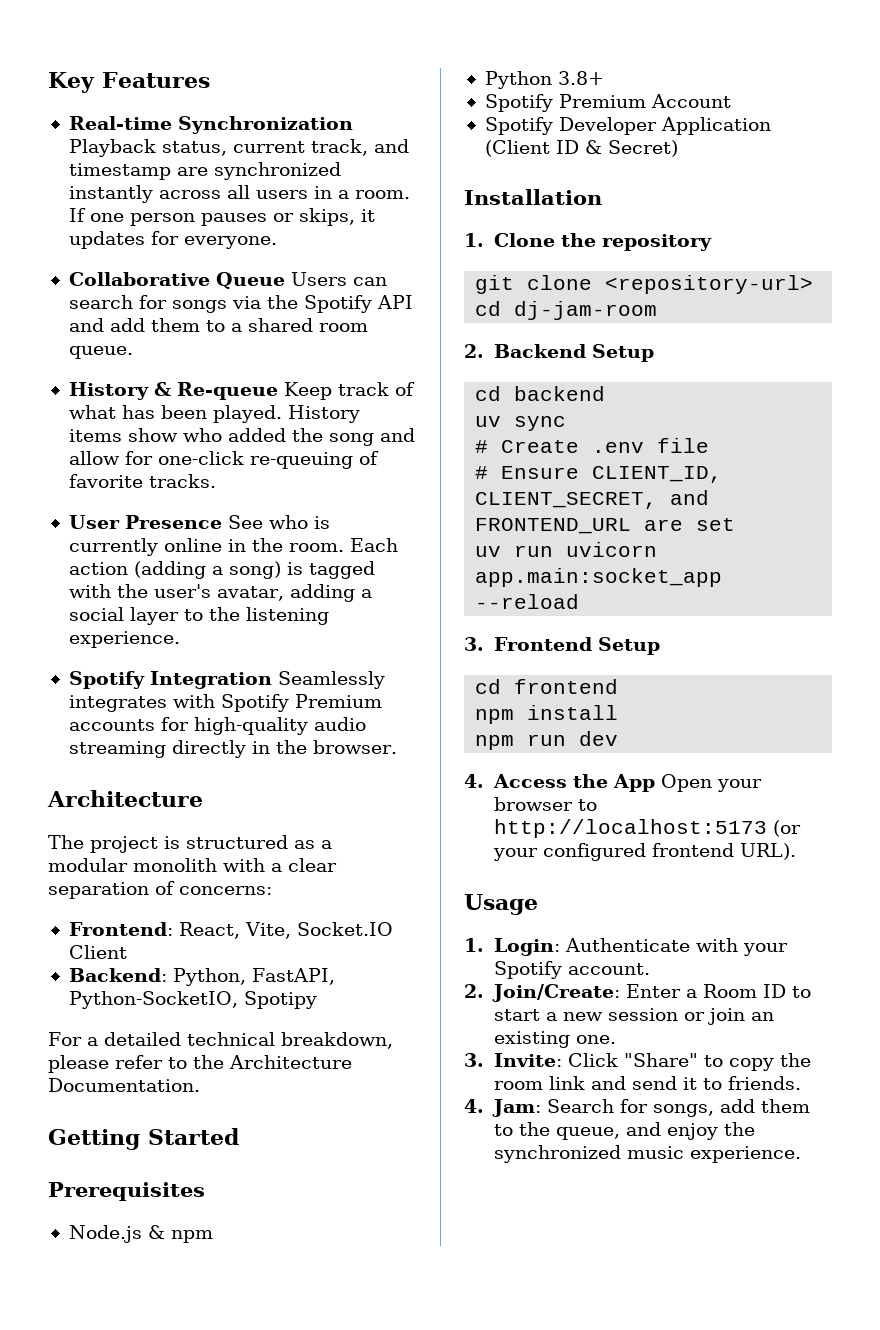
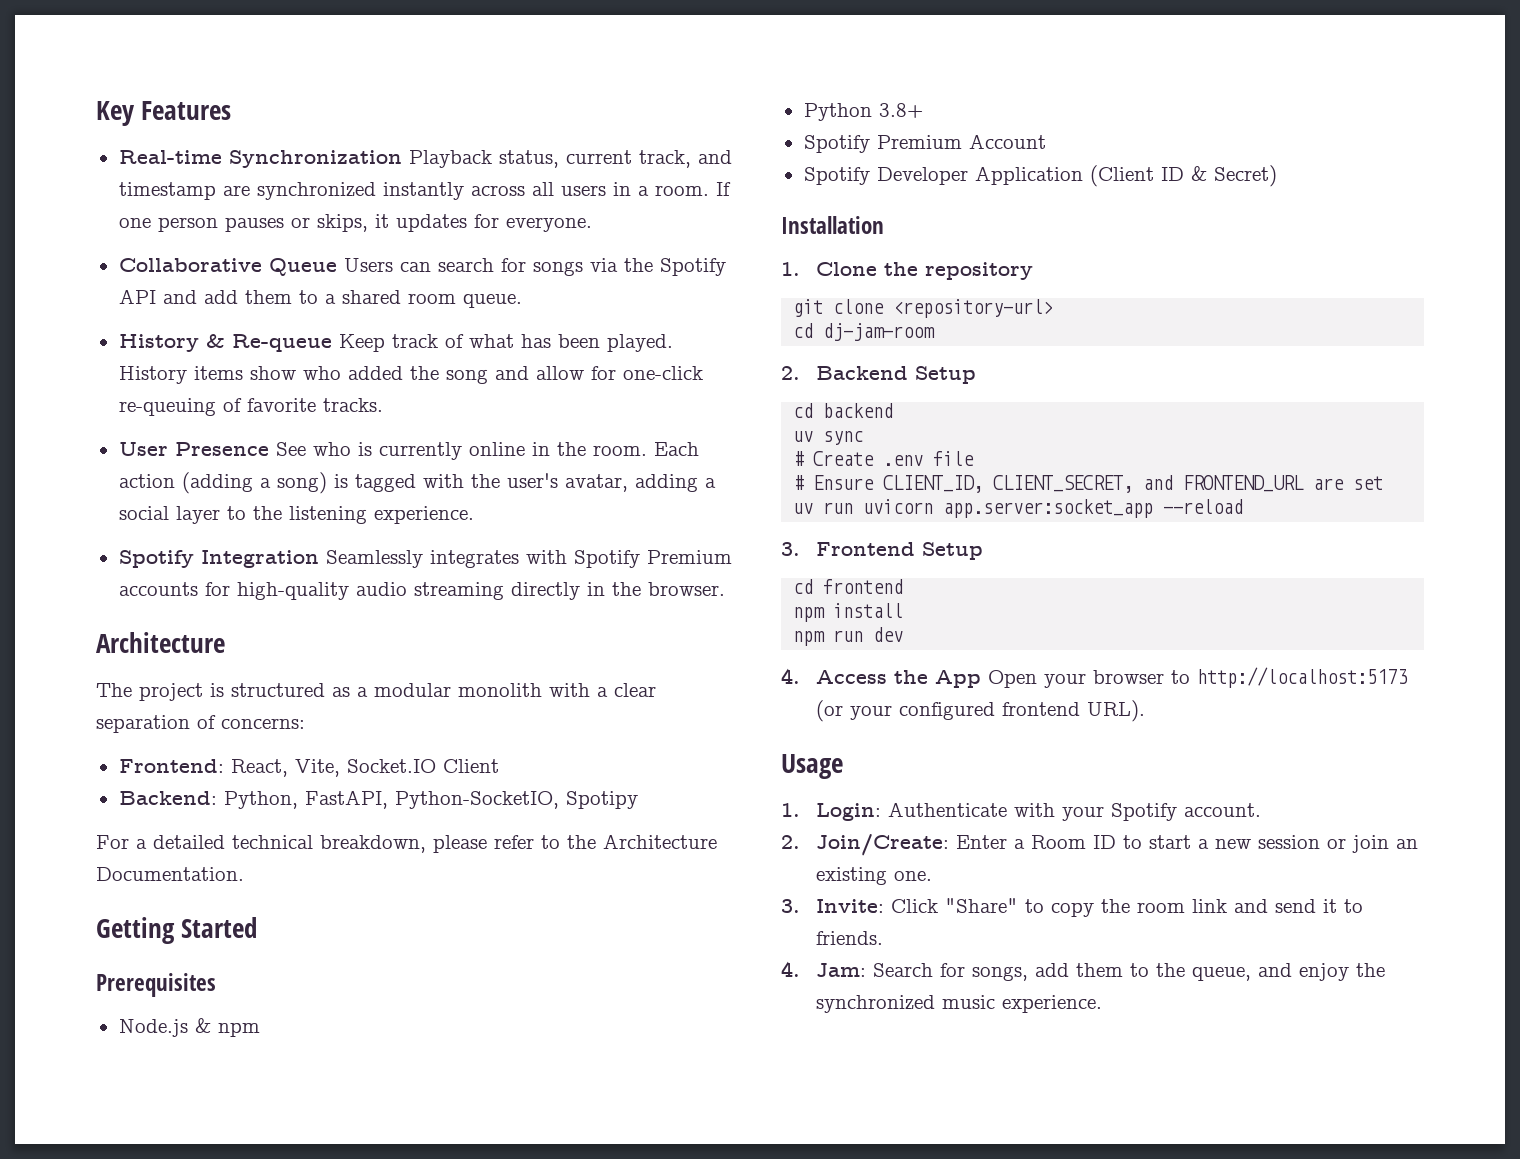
[475,568,723,587] app.main:socket_app -> [943,499,1154,518] app.server:socket_app

